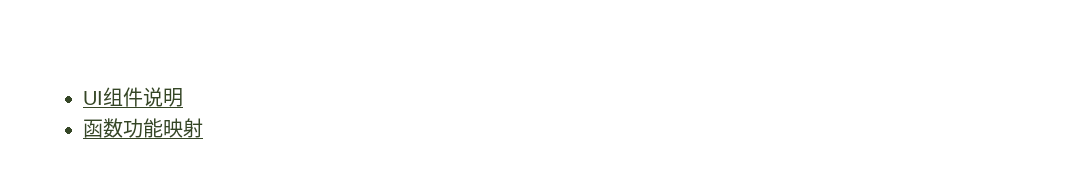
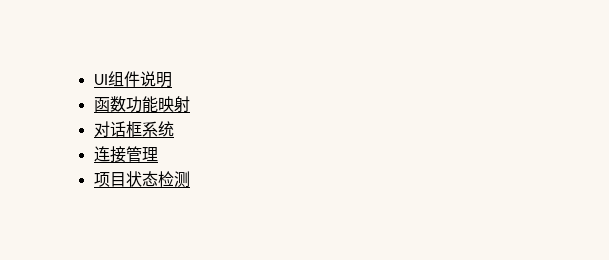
(203, 128) none -> [93,121,174,137] [93,146,158,163] [93,171,190,188] // 对话框系统 // 连接管理 // 项目状态检测

